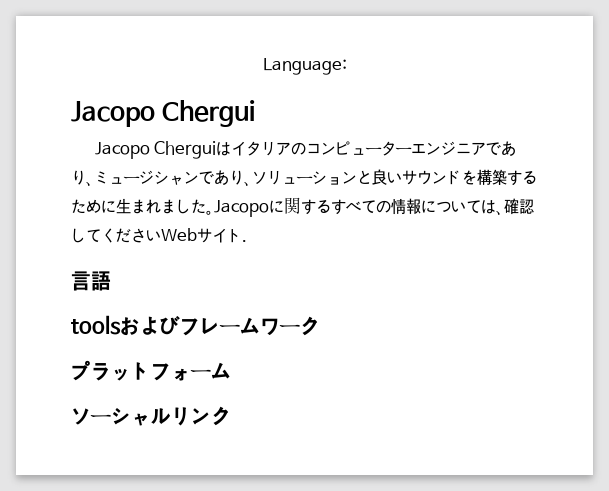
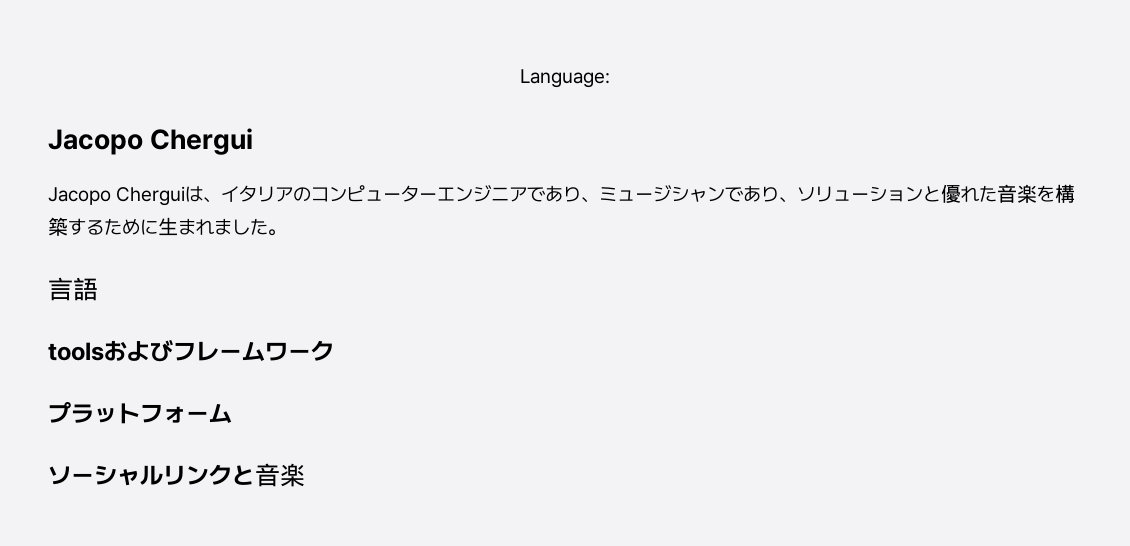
(232, 149) none -> [203,197,222,203] 、
[372,169,462,185] 良いサウンド -> [941,184,1038,203] 優れた音楽
[214,197,534,217] [71,228,247,243] Jacopoに関するすべての情報については、確認してくださいWebサイト. -> (286, 232) none
(231, 416) none -> [232,463,305,487] と音楽

